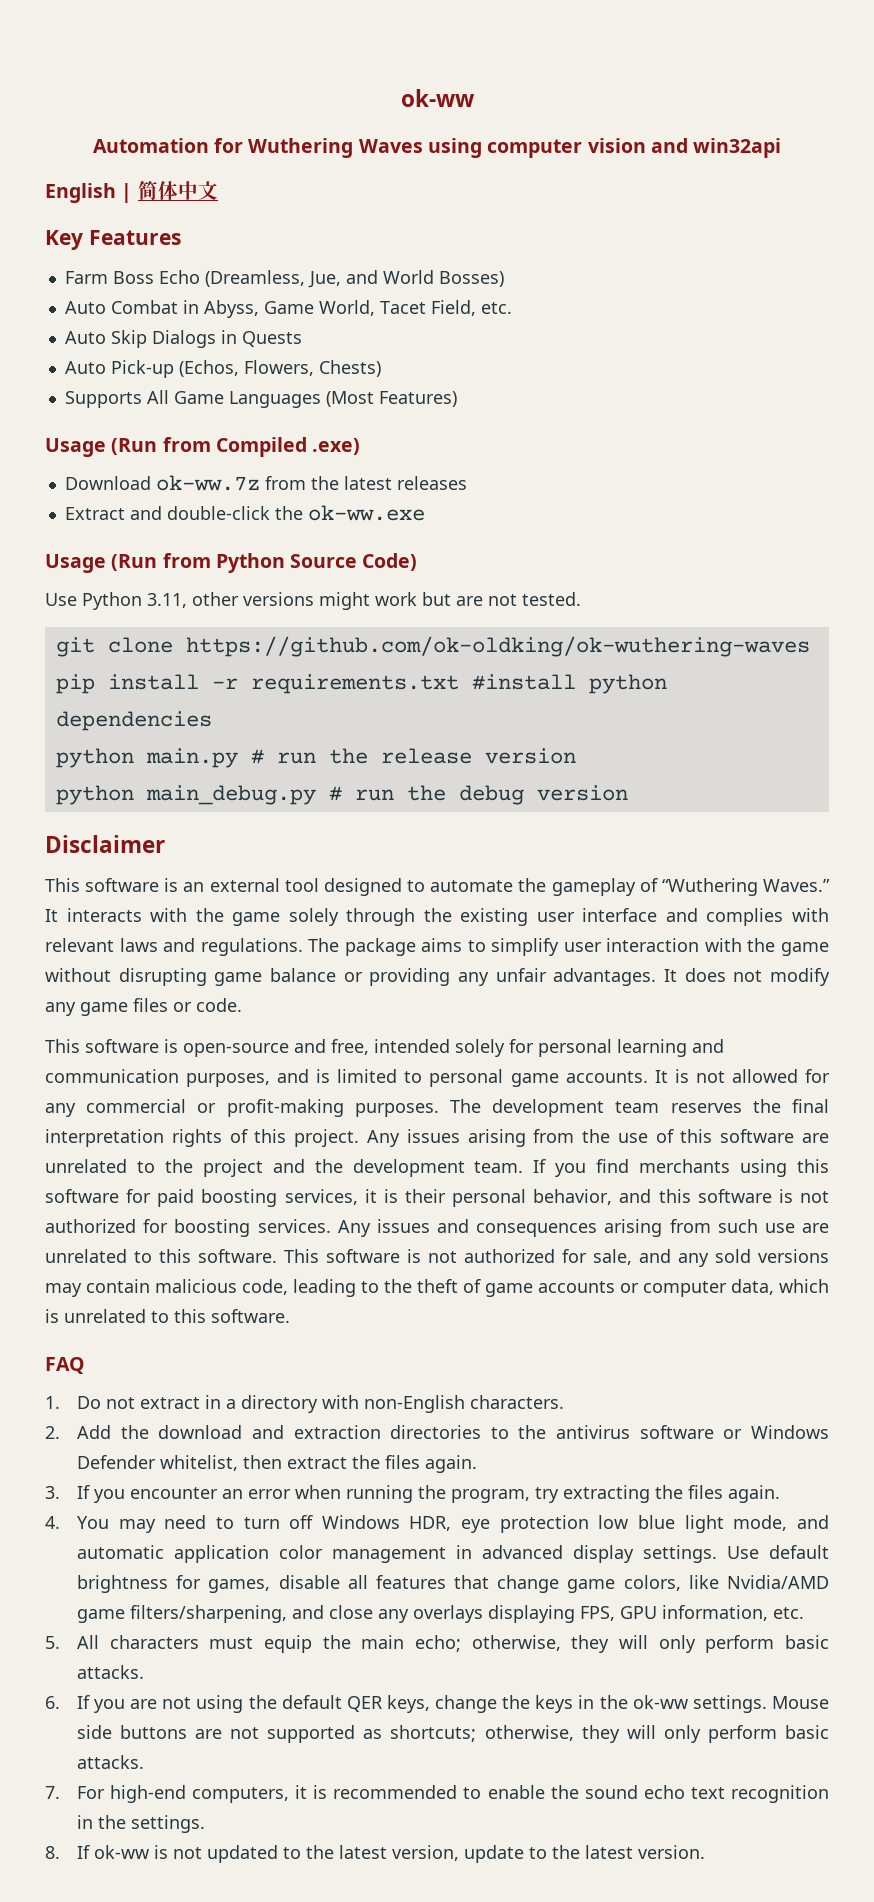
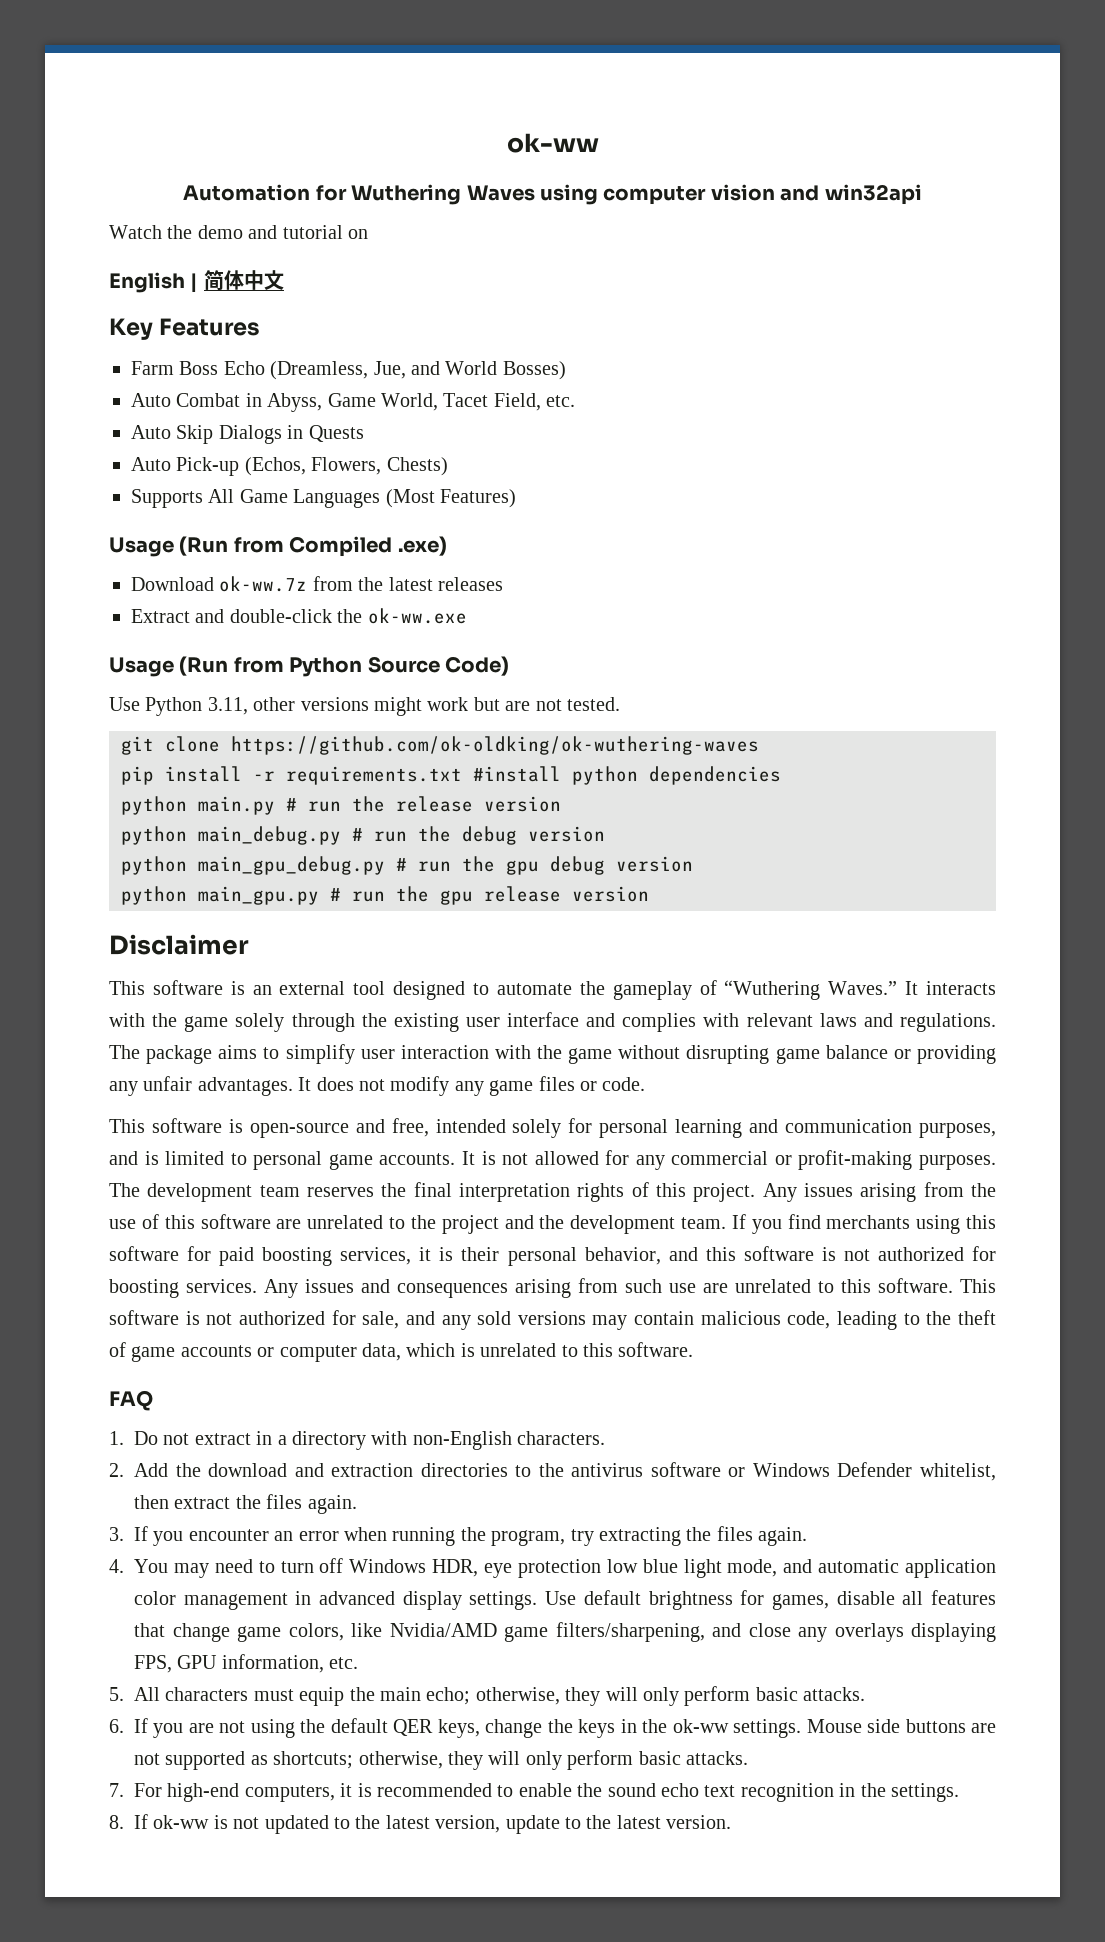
(782, 148) none -> [109,225,368,239] // Watch the demo and tutorial on
(628, 793) none -> [121,856,693,875] [121,886,649,905] // python main_gpu_debug.py # run the gpu debug version // python main_gpu.py # run the gpu release version

